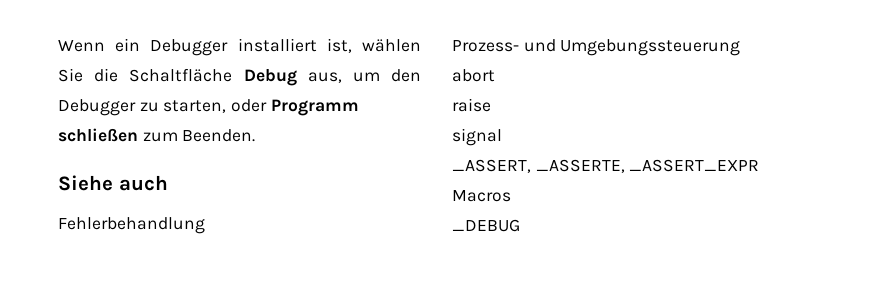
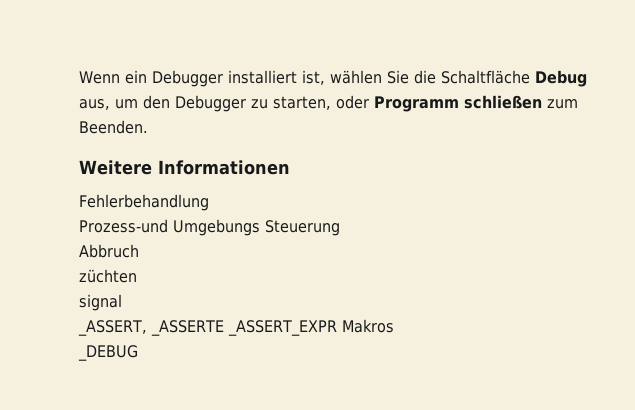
[58,175,168,191] Siehe auch -> [79,160,290,175] Weitere Informationen
[452,39,741,56] [452,69,495,82] [452,98,491,112] Prozess- und Umgebungssteuerung // abort // raise -> [79,219,340,236] [79,244,139,258] [79,269,137,283] Prozess-und Umgebungs Steuerung // Abbruch // züchten
[535,159,760,173] [452,190,511,202] _ASSERTE, _ASSERT_EXPR Macros -> [150,319,394,336] _ASSERTE _ASSERT_EXPR Makros

